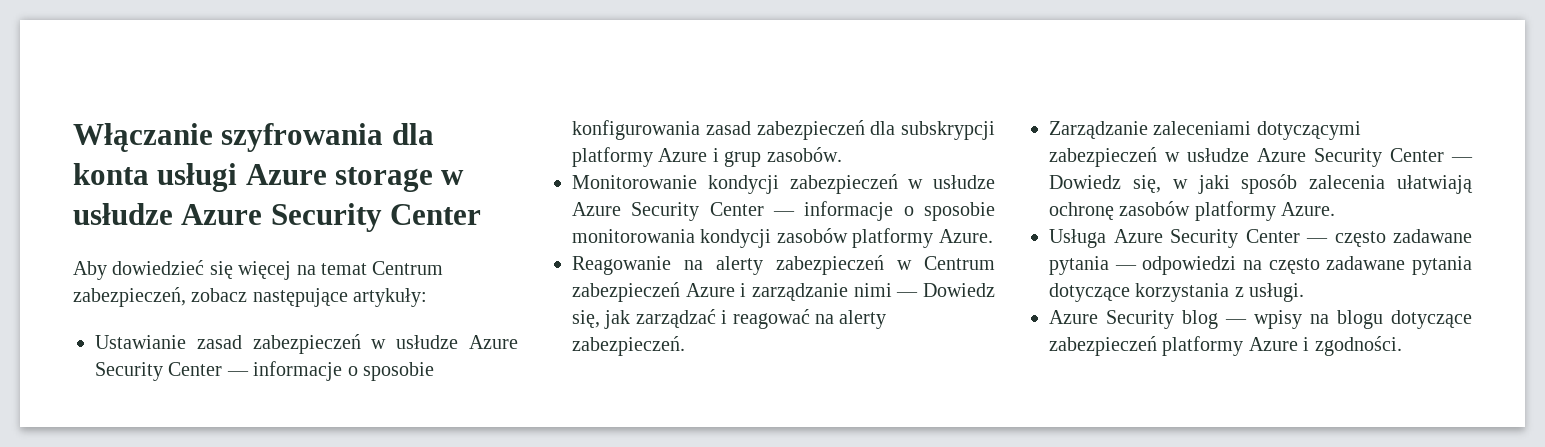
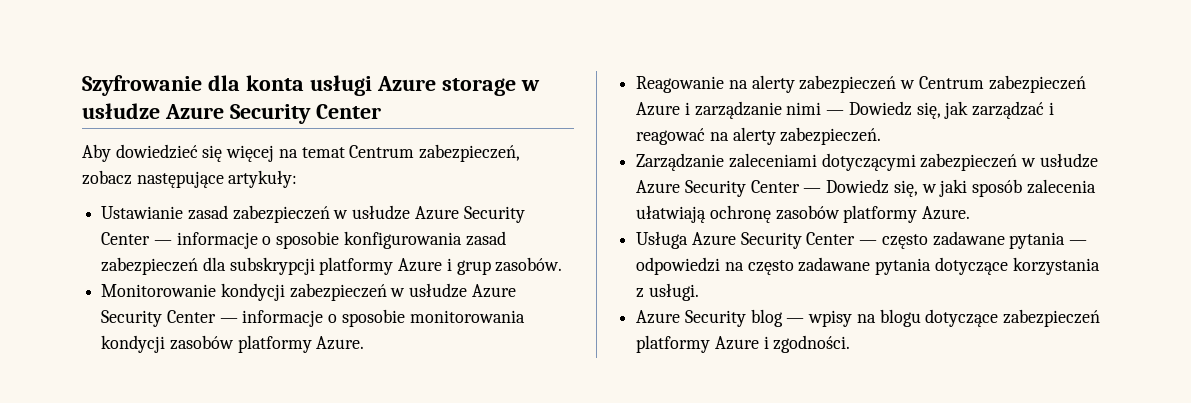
[73,123,384,152] Włączanie szyfrowania -> [82,75,202,96] Szyfrowanie

